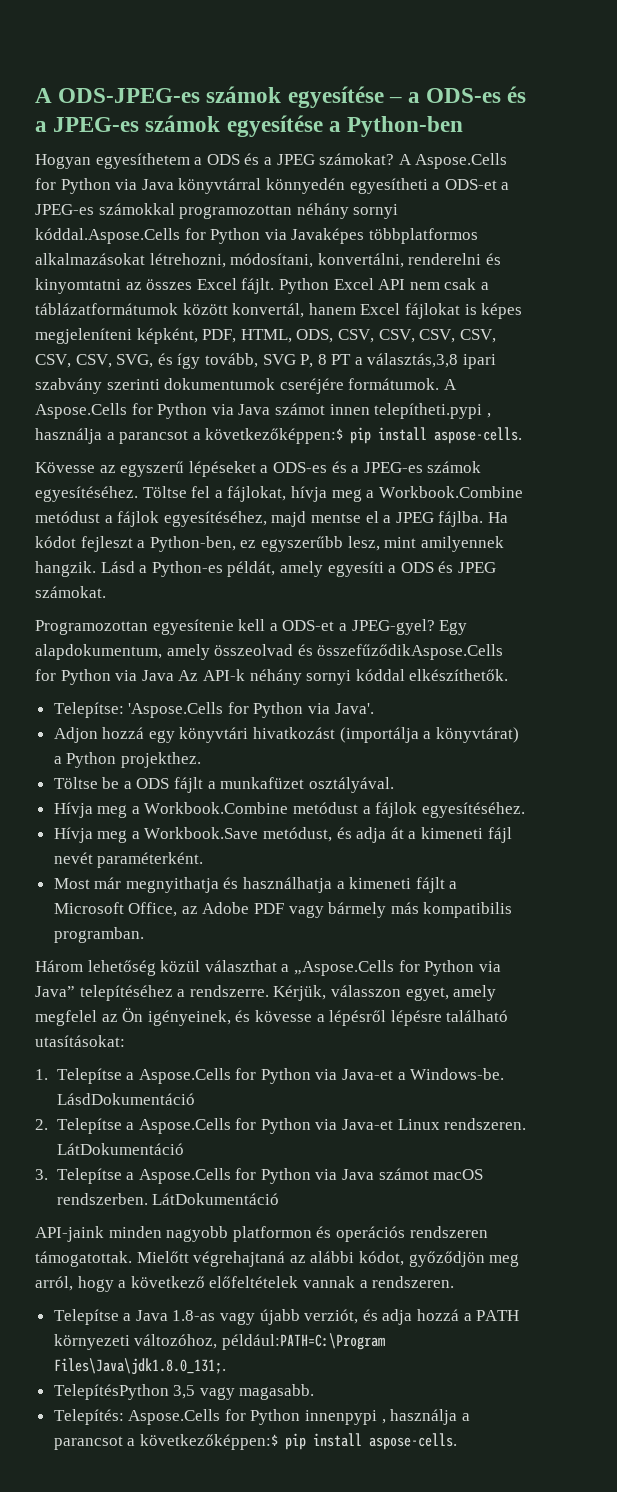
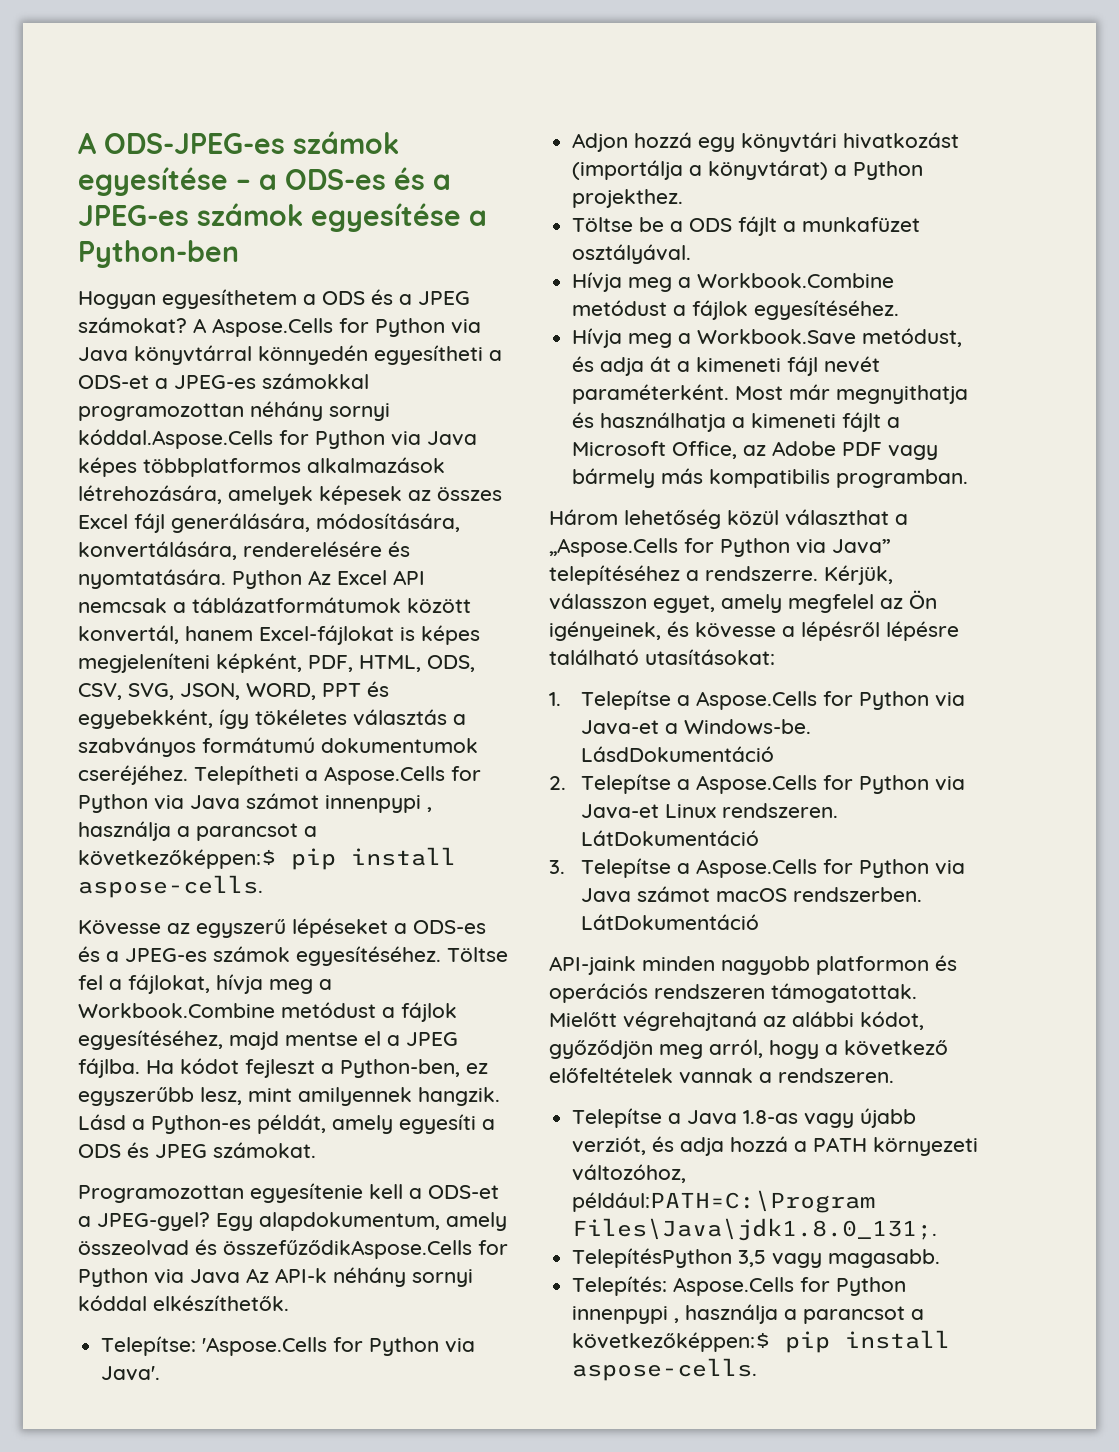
[291,228,478,244] [35,253,501,268] [35,278,477,294] Javaképes többplatformos alkalmazásokat létrehozni, módosítani, konvertálni, renderelni és kinyomtatni az összes Excel fájlt. Python Excel API nem csak -> [427,431,477,446] [78,457,445,477] [78,485,502,505] [78,513,460,533] [78,541,410,560] [78,569,425,589] [78,598,167,613] Java képes többplatformos alkalmazások létrehozására, amelyek képesek az összes Excel fájl generálására, módosítására, konvertálására, renderelésére és nyomtatására. Python Az Excel API nemcsak
[360,303,460,319] Excel fájlokat -> [259,625,394,645] Excel-fájlokat
[378,329,496,343] [35,353,497,369] [35,378,457,394] [35,403,483,419] CSV, CSV, CSV, CSV, CSV, SVG, és így tovább, SVG P, 8 PT a választás,3,8 ipari szabvány szerinti dokumentumok cseréjére formátumok. A Aspose.Cells for Python via Java számot innen telepítheti.pypi -> [128,681,389,700] [78,709,466,729] [78,737,478,757] [78,765,481,785] [78,793,421,813] SVG, JSON, WORD, PPT és egyebekként, így tökéletes választás a szabványos formátumú dokumentumok cseréjéhez. Telepítheti a Aspose.Cells for Python via Java számot innenpypi
(204, 860) // -> (730, 394) none

